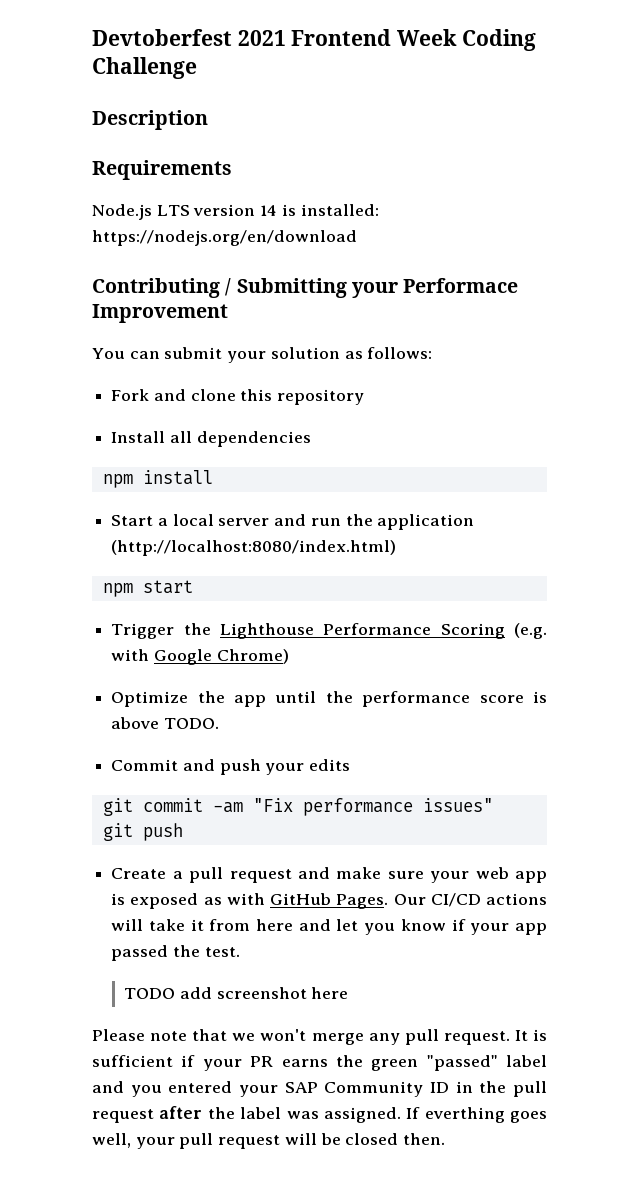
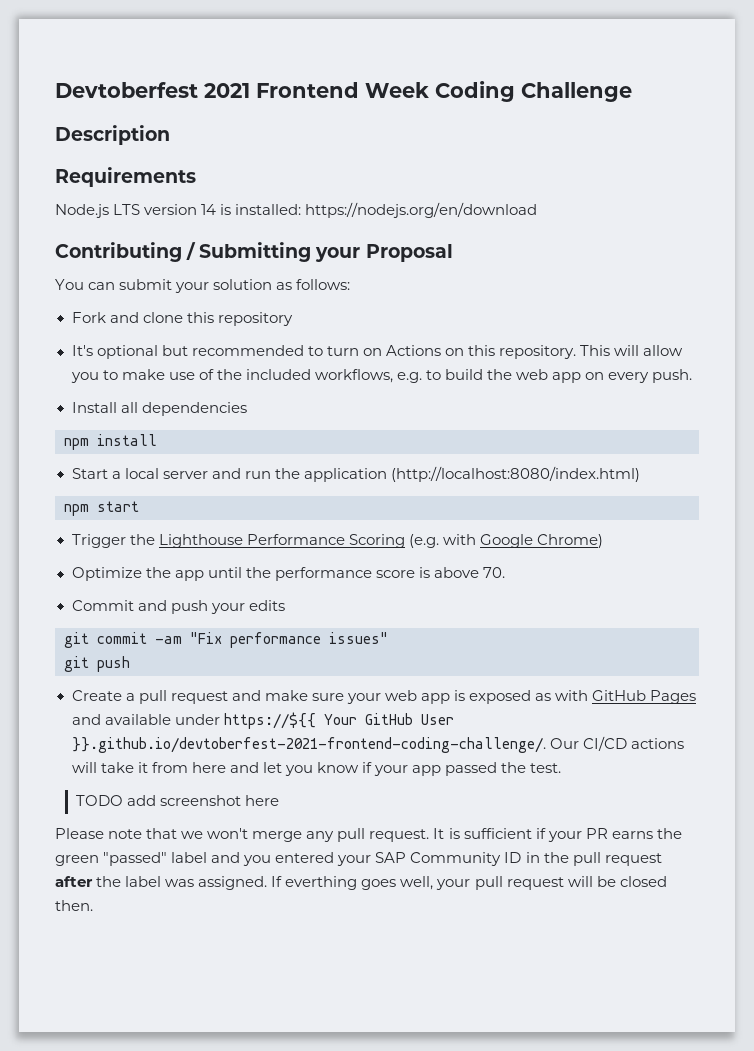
[403,278,519,293] [92,304,228,323] Performace Improvement -> [365,244,453,262] Proposal
(365, 397) none -> [71,345,684,359] [70,369,693,383] // It's optional but recommended to turn on Actions on this repository. This will allow you to make use of the included workflows, e.g. to build the web app on every push.
[163,718,219,729] TODO. -> [482,567,505,578] 70.
[336,894,389,909] Pages. -> [650,690,697,704] [71,712,454,729] [71,737,546,753] Pages and available under https://${{ Your GitHub User }}.github.io/devtoberfest-2021-frontend-coding-challenge/.

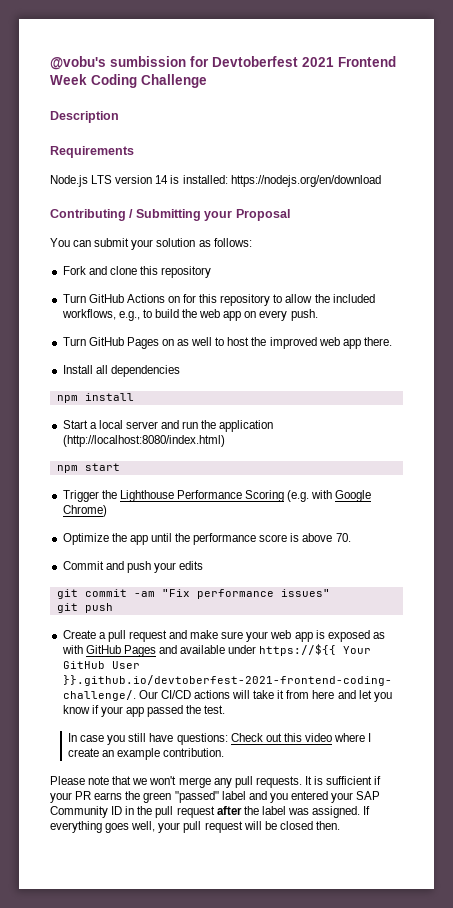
(55, 90) none -> [50,56,209,70] @vobu's sumbission for
[71,345,684,359] [70,369,214,383] It's optional but recommended to turn on Actions on this repository. This will allow you to make use of -> [62,294,313,306] Turn GitHub Actions on for this repository to allow
[396,372,422,383] e.g. -> [118,311,140,321] e.g.,
(693, 376) none -> [62,337,392,349] // Turn GitHub Pages on as well to host the improved web app there.
[75,795,279,806] TODO add screenshot here -> [67,733,372,745] [67,748,225,760] In case you still have questions: Check out this video where I create an example contribution.
[369,829,430,842] request. -> [255,776,302,788] requests.
[285,876,358,890] everthing -> [50,821,102,833] everything

